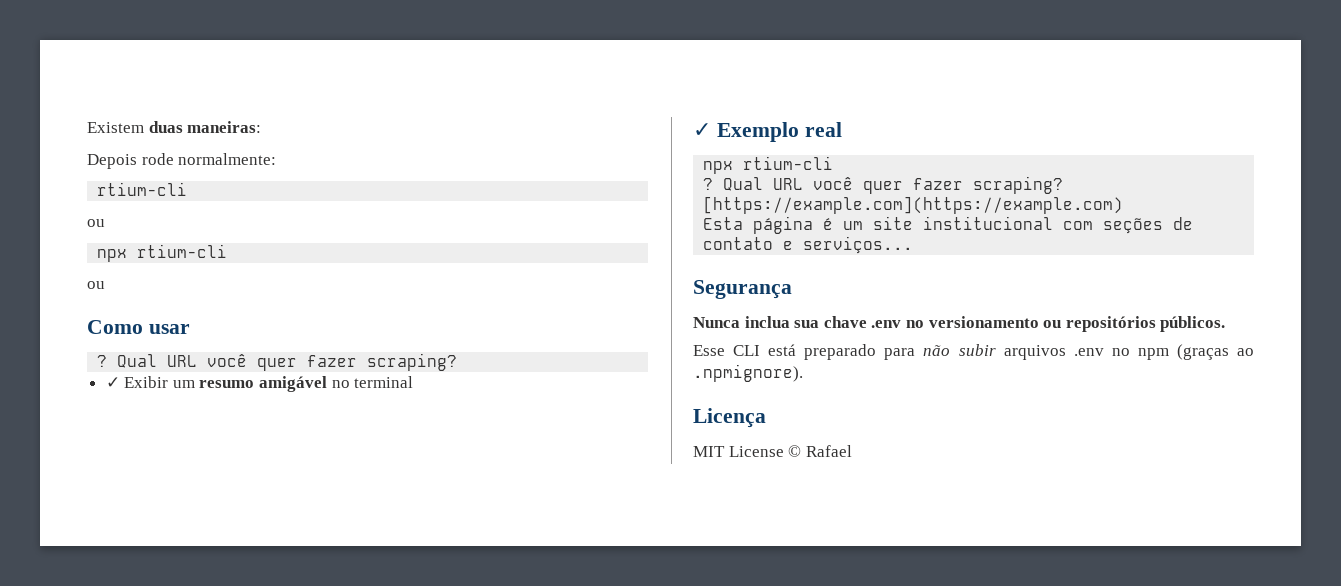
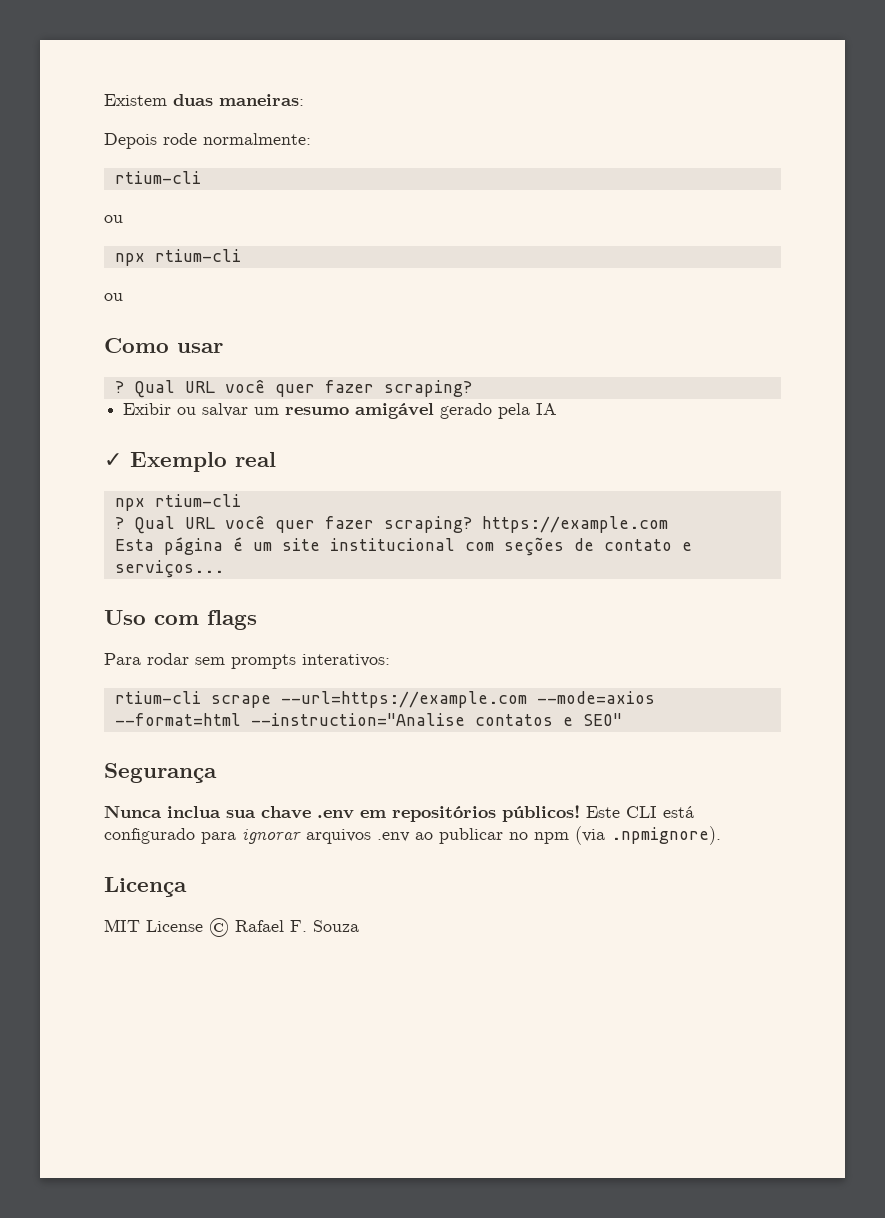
[105,376,414,392] ✓ Exibir um resumo amigável no terminal -> [123,403,558,419] Exibir ou salvar um resumo amigável gerado pela IA
[703,196,1124,214] [https://example.com](https://example.com) -> [481,516,668,533] https://example.com
(914, 245) none -> [104,610,257,630] [104,653,390,669] [114,691,655,708] [114,713,622,726] // Uso com flags // Para rodar sem prompts interativos: // rtium-cli scrape --url=https://example.com --mode=axios --format=html --instruction="Analise contatos e SEO"
[905,316,1226,332] [693,344,1254,360] no versionamento ou repositórios públicos. // Esse CLI está preparado para não subir arquivos .env no npm (graças ao -> [360,805,694,822] [104,826,605,845] em repositórios públicos! Este CLI está configurado para ignorar arquivos .env ao publicar no npm (via
(852, 451) none -> [290,920,359,932] F. Souza

